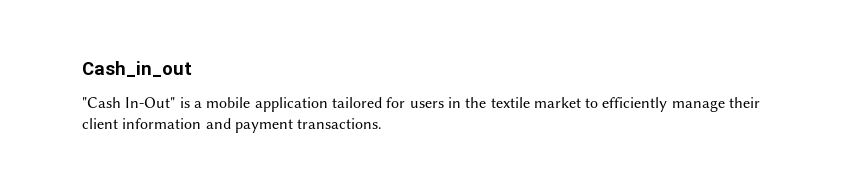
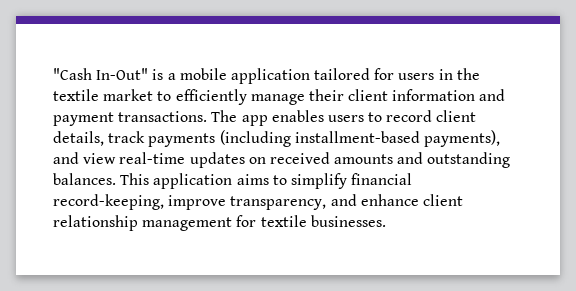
[82,61,192,77] Cash_in_out // -> (53, 74) none
(383, 123) none -> [211,110,477,126] [53,130,500,147] [53,152,511,168] [53,173,413,189] [53,194,463,210] [53,215,386,231] The app enables users to record client details, track payments (including installment-based payments), and view real-time updates on received amounts and outstanding balances. This application aims to simplify financial record-keeping, improve transparency, and enhance client relationship management for textile businesses.

